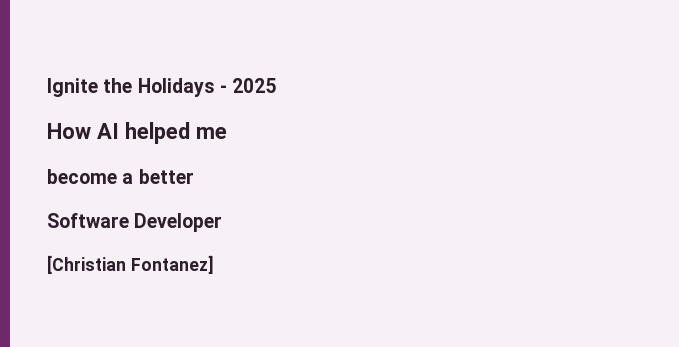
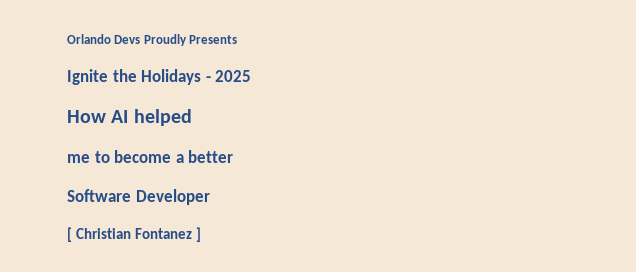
(47, 87) none -> [67,34,238,46] Orlando Devs Proudly Presents //
(190, 133) none -> (192, 117) //
(227, 133) // -> [94,151,110,163] to
[47,255,214,274] [Christian Fontanez] -> [67,227,201,242] [ Christian Fontanez ]

